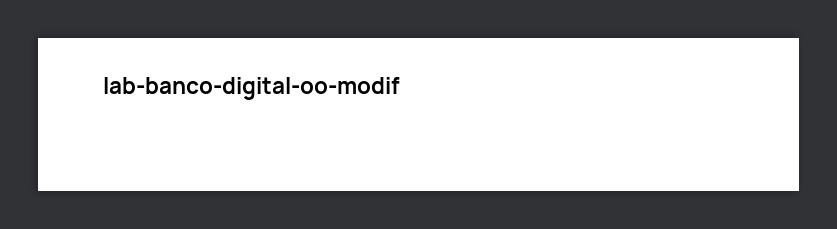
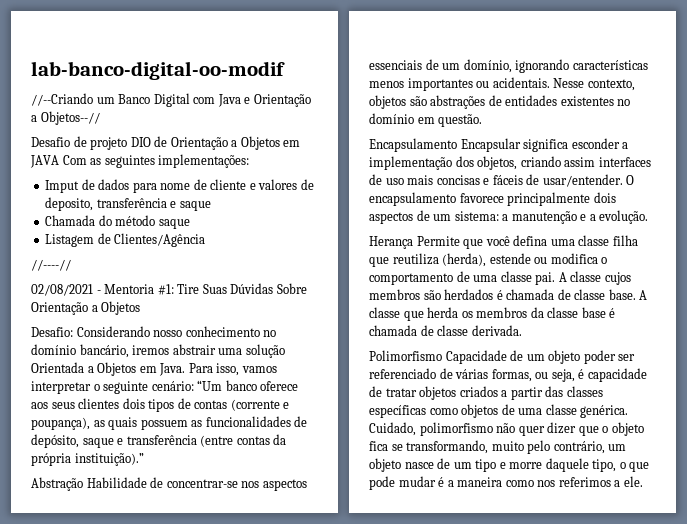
(400, 88) none -> [31,93,311,107] [31,111,100,125] [31,136,301,150] [30,154,250,168] [45,179,314,193] [45,197,211,211] [45,215,190,229] [45,233,206,247] [31,259,71,271] [31,283,307,296] [31,301,141,315] [31,326,277,337] [31,344,285,358] [31,362,277,376] [31,380,299,394] [31,398,290,412] [31,416,308,430] [31,434,287,448] [31,453,144,466] [31,477,307,491] [369,59,648,73] [369,77,635,91] [369,95,631,109] [369,113,483,127] [369,138,629,152] [369,156,651,170] [369,174,635,187] [369,192,616,206] [369,210,649,224] [369,235,638,249] [369,253,608,267] [369,271,631,285] [369,289,648,300] [369,307,616,321] [369,325,522,336] [369,350,636,364] [369,368,647,382] [369,386,603,400] [369,404,629,418] [369,422,644,436] [369,440,627,454] [369,458,650,472] [369,476,643,490] // //--Criando um Banco Digital com Java e Orientação a Objetos--// // Desafio de projeto DIO de Orientação a Objetos em JAVA Com as seguintes implementações: // Imput de dados para nome de cliente e valores de deposito, transferência e saque // Chamada do método saque // Listagem de Clientes/Agência // //----// // 02/08/2021 - Mentoria #1: Tire Suas Dúvidas Sobre Orientação a Objetos // Desafio: Considerando nosso conhecimento no domínio bancário, iremos abstrair uma solução Orientada a Objetos em Java. Para isso, vamos interpretar o seguinte cenário: “Um banco oferece aos seus clientes dois tipos de contas (corrente e poupança), as quais possuem as funcionalidades de depósito, saque e transferência (entre contas da própria instituição).” // Abstração Habilidade de concentrar-se nos aspectos essenciais de um domínio, ignorando características menos importantes ou acidentais. Nesse contexto, objetos são abstrações de entidades existentes no domínio em questão. // Encapsulamento Encapsular significa esconder a implementação dos objetos, criando assim interfaces de uso mais concisas e fáceis de usar/entender. O encapsulamento favorece principalmente dois aspectos de um sistema: a manutenção e a evolução. // Herança Permite que você defina uma classe filha que reutiliza (herda), estende ou modifica o comportamento de uma classe pai. A classe cujos membros são herdados é chamada de classe base. A classe que herda os membros da classe base é chamada de classe derivada. // Polimorfismo Capacidade de um objeto poder ser referenciado de várias formas, ou seja, é capacidade de tratar objetos criados a partir das classes específicas como objetos de uma classe genérica. Cuidado, polimorfismo não quer dizer que o objeto fica se transformando, muito pelo contrário, um objeto nasce de um tipo e morre daquele tipo, o que pode mudar é a maneira como nos referimos a ele.

